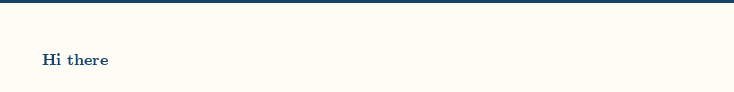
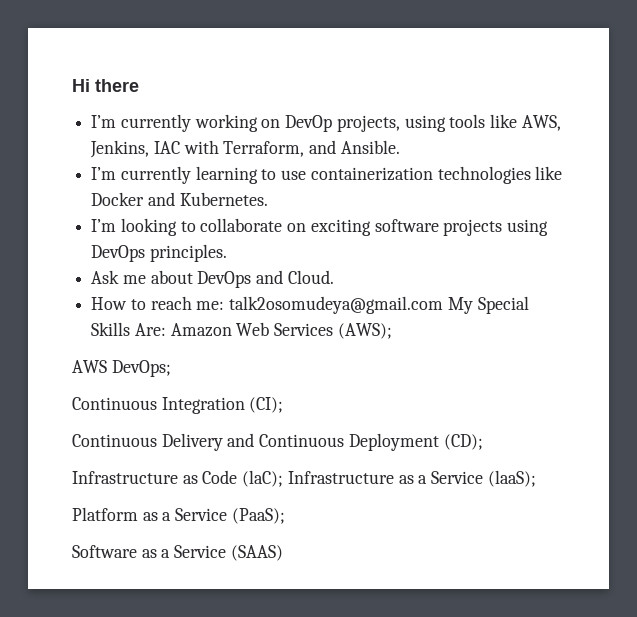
(108, 59) none -> [91,114,561,132] [90,140,400,158] [91,166,563,184] [91,192,268,206] [91,218,549,236] [91,244,227,262] [91,270,334,288] [91,296,529,314] [91,322,392,339] [72,360,171,377] [72,397,284,414] [72,433,483,451] [72,470,536,487] [72,507,285,524] [72,545,283,561] // I’m currently working on DevOp projects, using tools like AWS, Jenkins, IAC with Terraform, and Ansible. // I’m currently learning to use containerization technologies like Docker and Kubernetes. // I’m looking to collaborate on exciting software projects using DevOps principles. // Ask me about DevOps and Cloud. // How to reach me: talk2osomudeya@gmail.com My Special Skills Are: Amazon Web Services (AWS); // AWS DevOps; // Continuous Integration (CI); // Continuous Delivery and Continuous Deployment (CD); // Infrastructure as Code (laC); Infrastructure as a Service (laaS); // Platform as a Service (PaaS); // Software as a Service (SAAS)

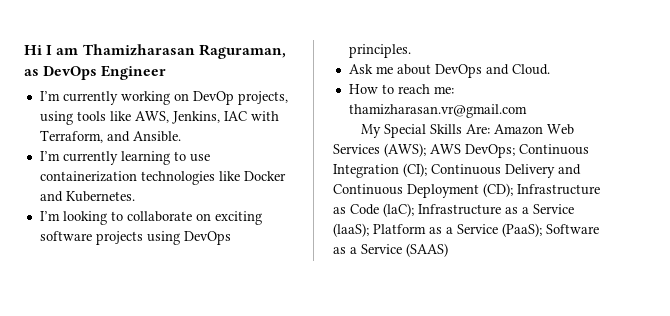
[95,79,139,92] there -> [46,44,286,59] [24,65,167,80] I am Thamizharasan Raguraman, as DevOps Engineer
[229,296,444,314] talk2osomudeya@gmail.com -> [348,104,527,118] thamizharasan.vr@gmail.com //
(392, 331) // -> (426, 150) none
(171, 368) // -> (515, 151) none
(284, 405) // -> (427, 170) none
(483, 442) // -> (513, 190) none
(536, 478) // -> (369, 230) none
(285, 516) // -> (542, 230) none

